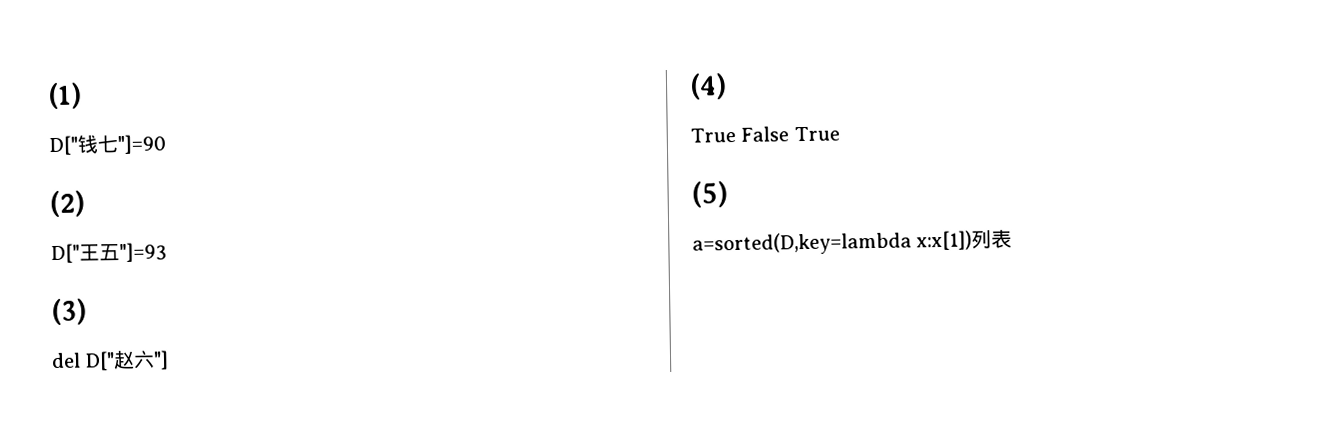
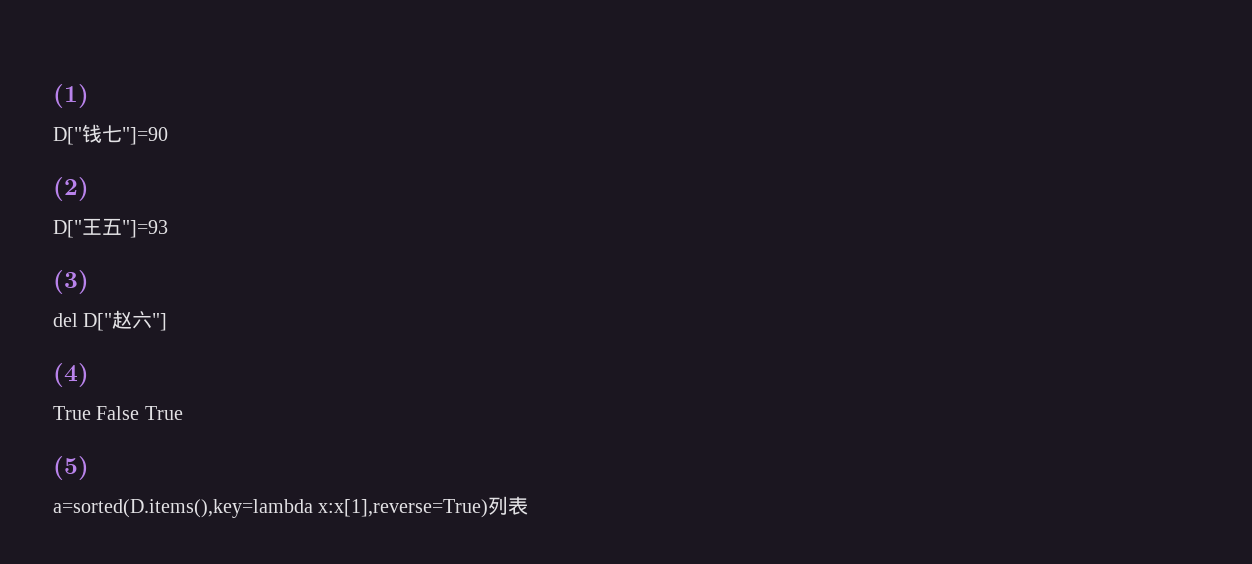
[692,230,973,256] a=sorted(D,key=lambda x:x[1]) -> [53,499,489,518] a=sorted(D.items(),key=lambda x:x[1],reverse=True)

